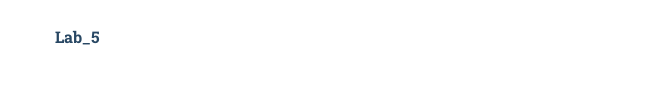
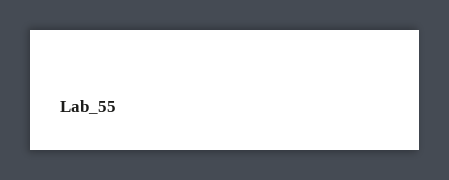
[55,30,100,45] Lab_5 -> [60,100,116,114] Lab_55

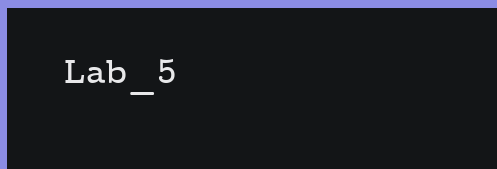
[60,100,116,114] Lab_55 -> [63,59,177,95] Lab_5

